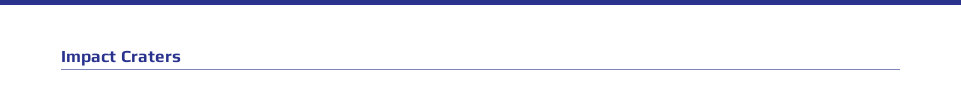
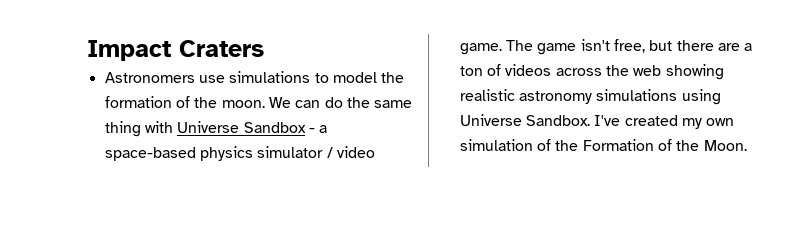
(181, 56) none -> [104,71,405,83] [104,96,413,108] [104,121,328,137] [104,146,375,161] [459,39,753,55] [459,64,724,80] [459,89,721,105] [459,114,735,129] [459,139,747,151] // Astronomers use simulations to model the formation of the moon. We can do the same thing with Universe Sandbox - a space-based physics simulator / video game. The game isn't free, but there are a ton of videos across the web showing realistic astronomy simulations using Universe Sandbox. I've created my own simulation of the Formation of the Moon.

